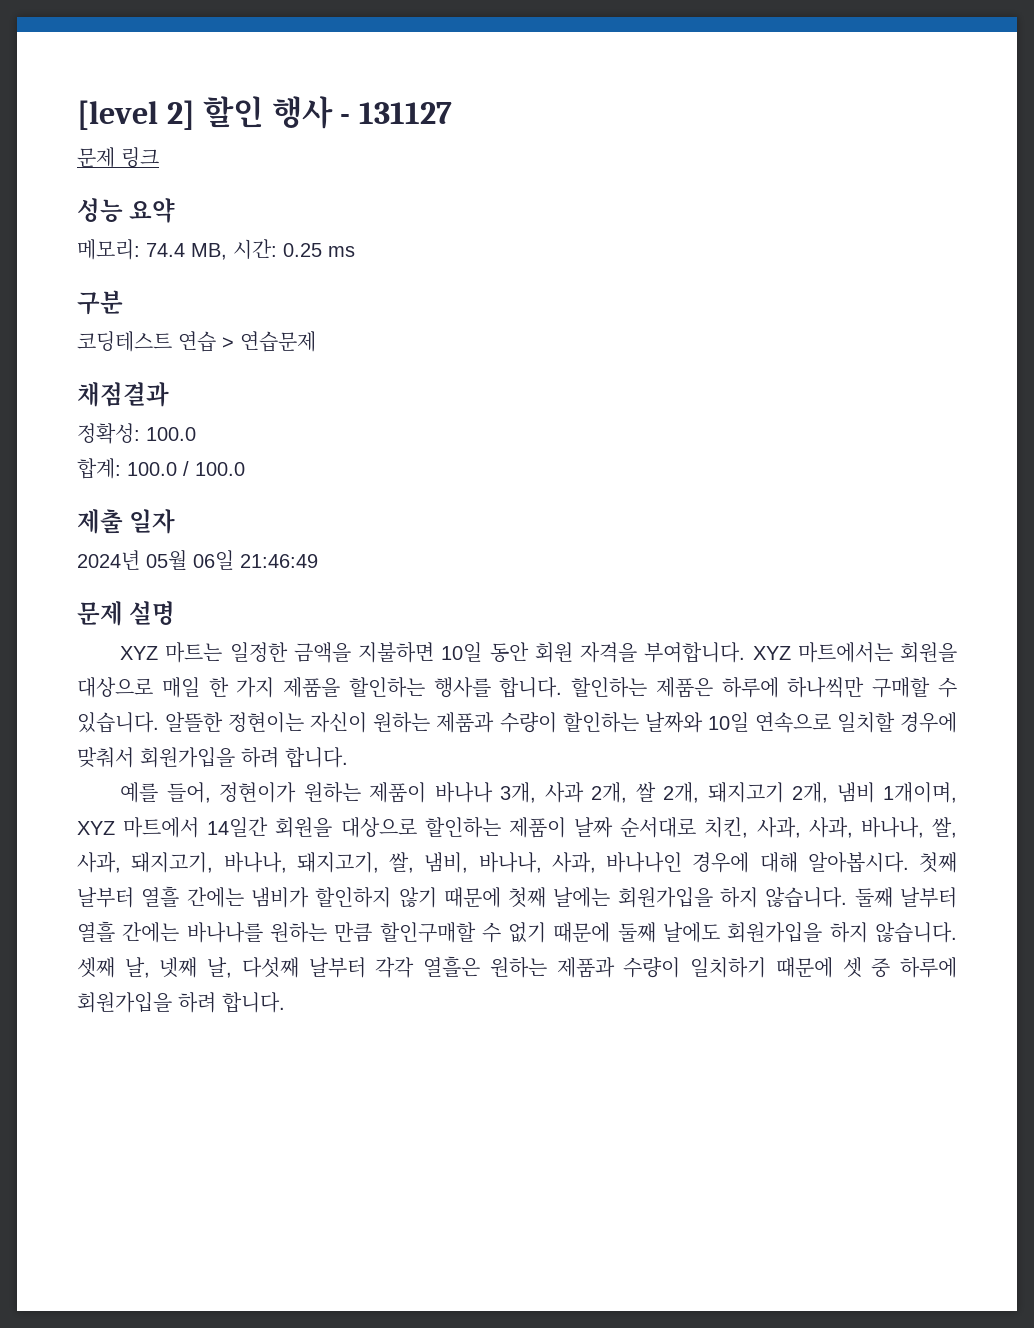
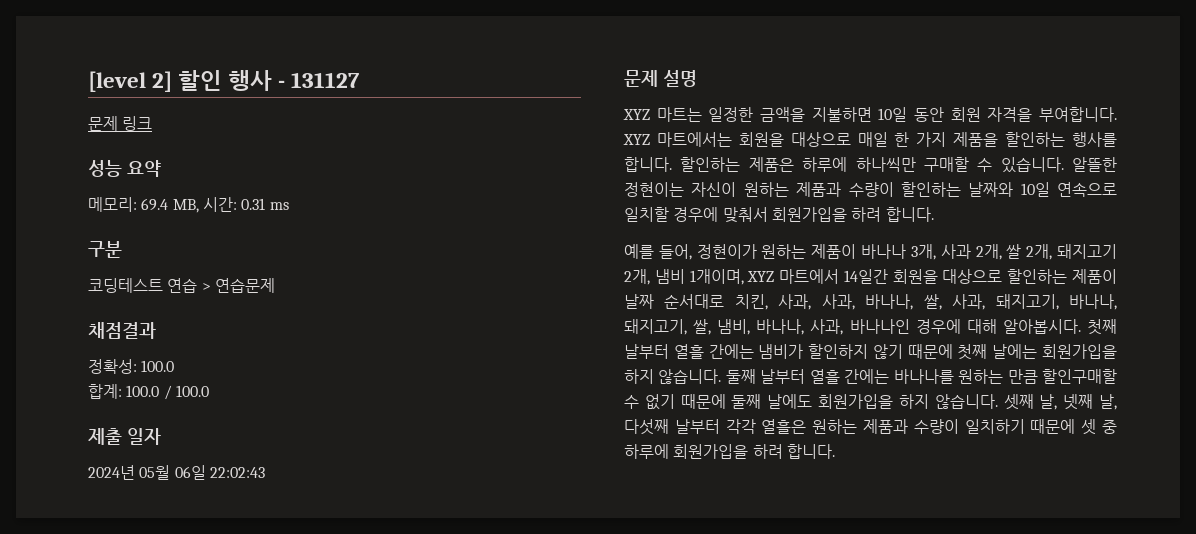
[146,243,185,257] 74.4 -> [141,198,169,211] 69.4
[283,243,322,257] 0.25 -> [241,198,266,210] 0.31
[240,554,318,568] 21:46:49 -> [209,467,265,478] 22:02:43

